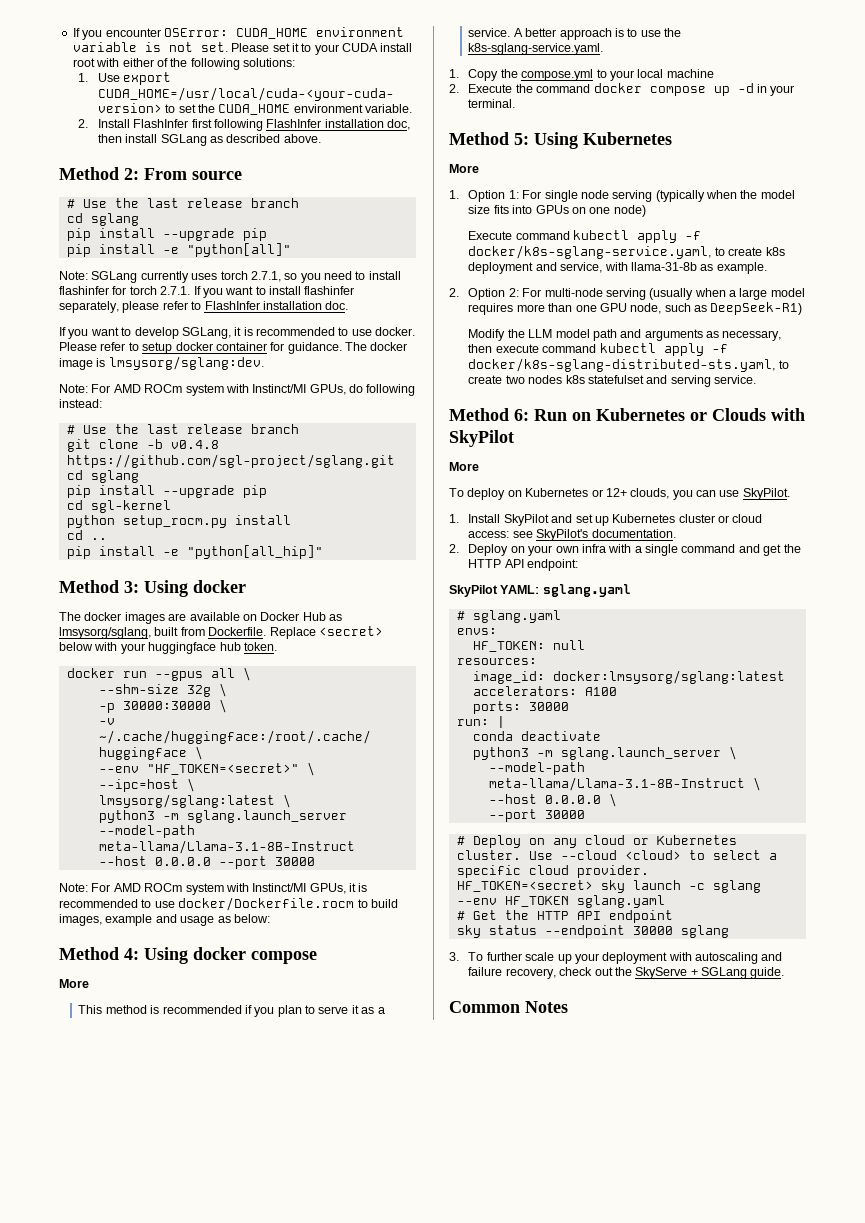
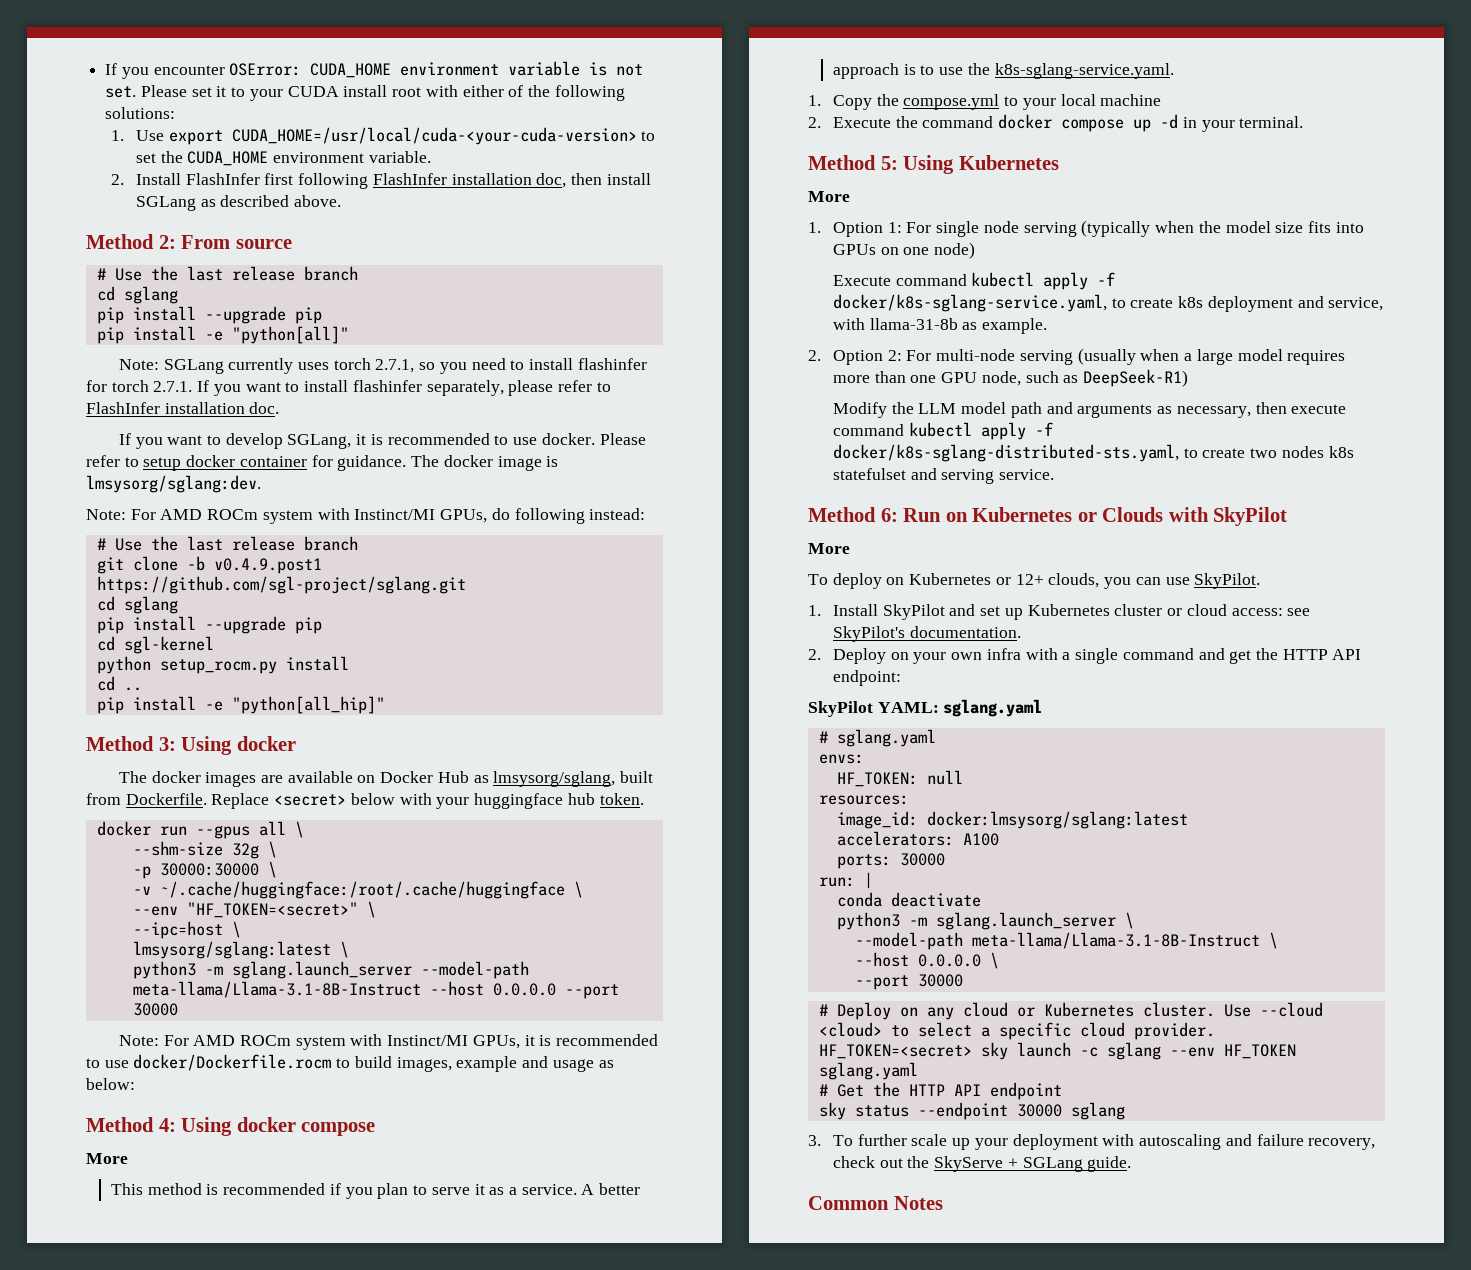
[170,440,219,449] v0.4.8 -> [213,558,322,574] v0.4.9.post1

